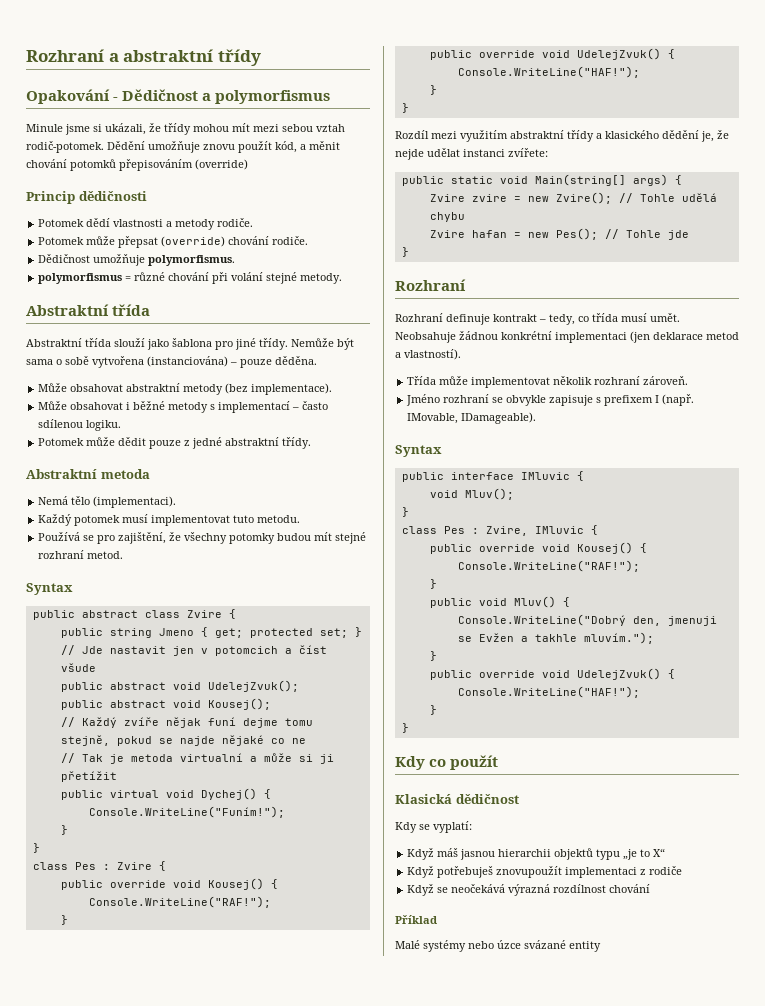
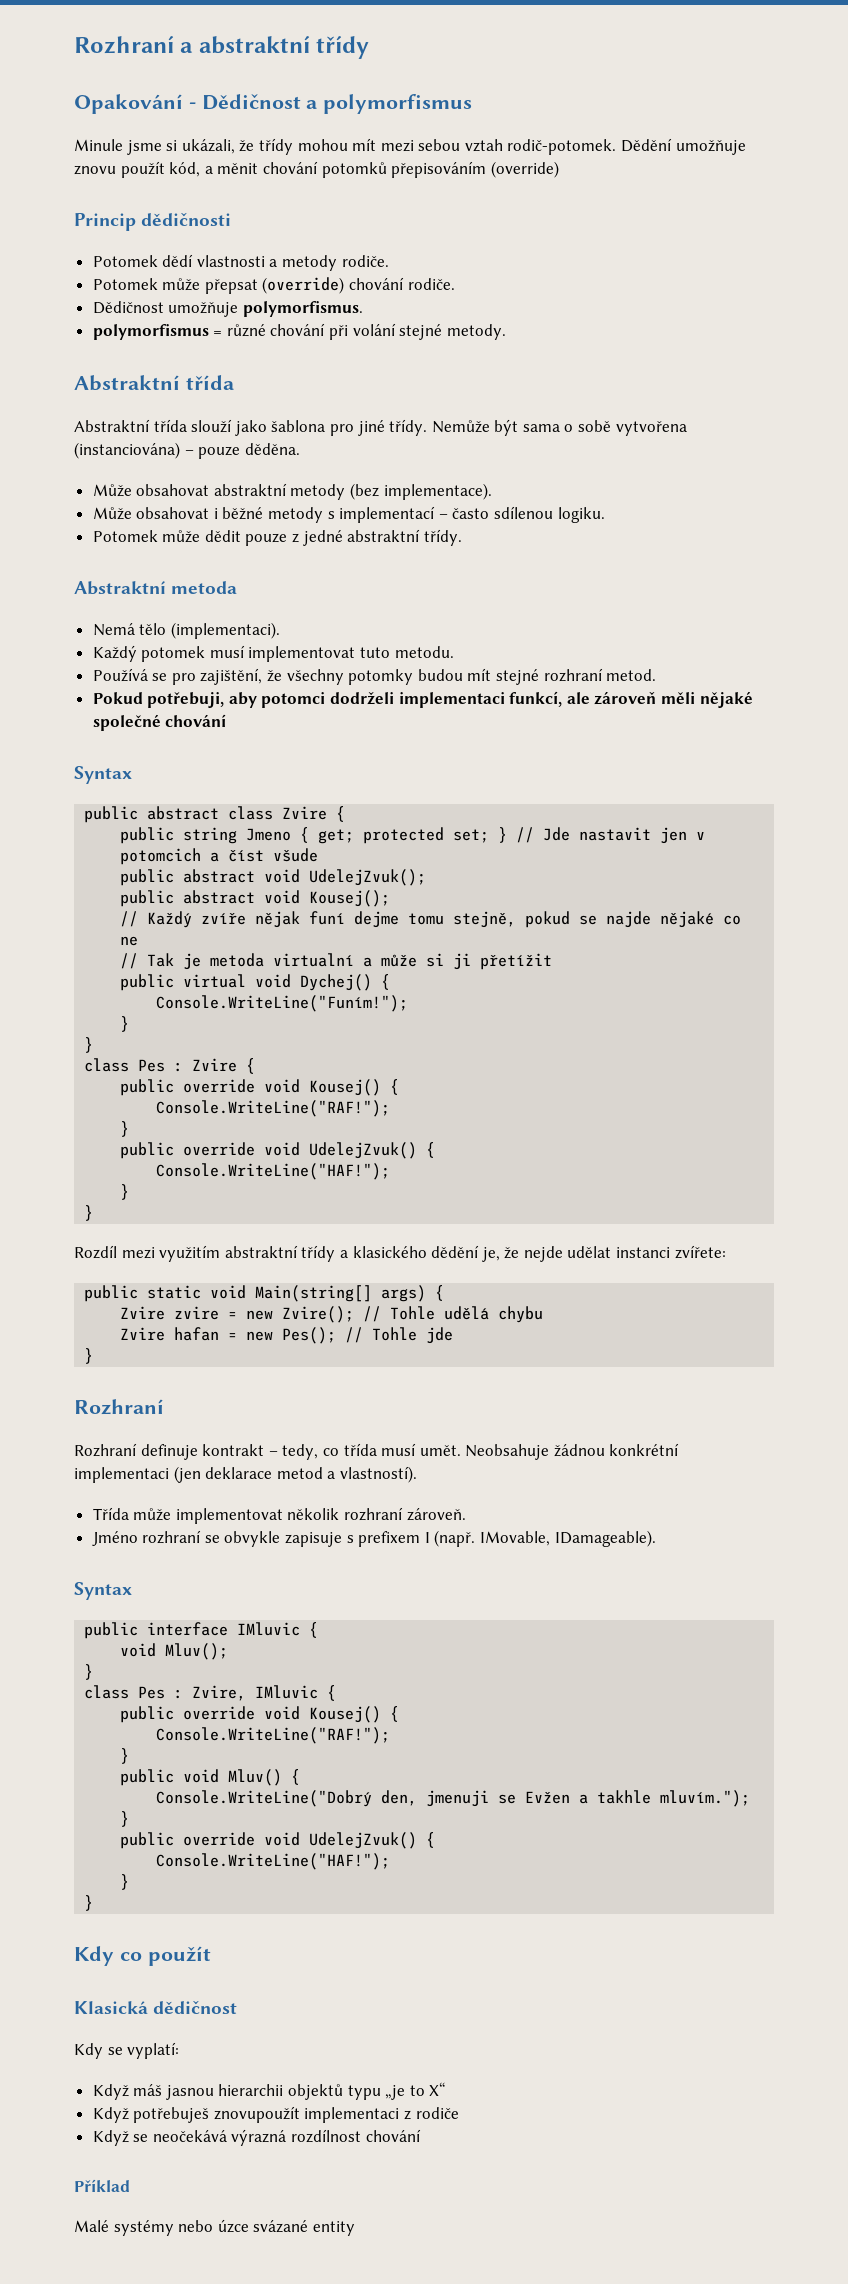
(124, 555) none -> [92,691,753,708] [92,714,227,731] // Pokud potřebuji, aby potomci dodrželi implementaci funkcí, ale zároveň měli nějaké společné chování

